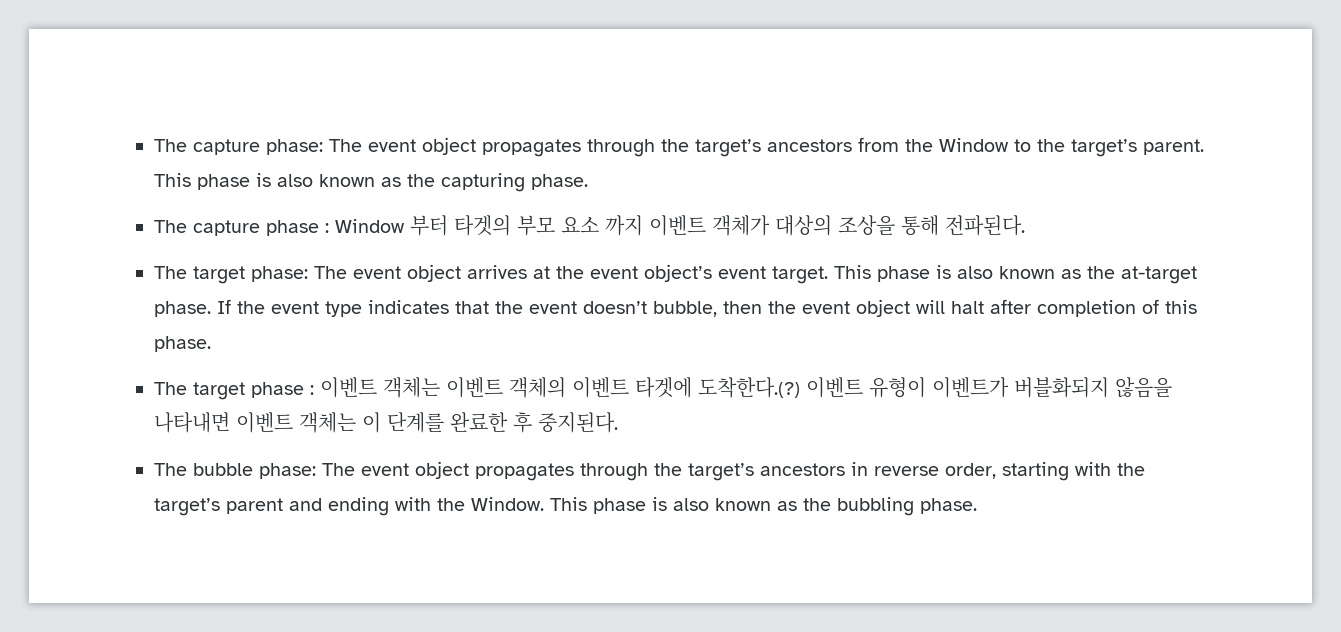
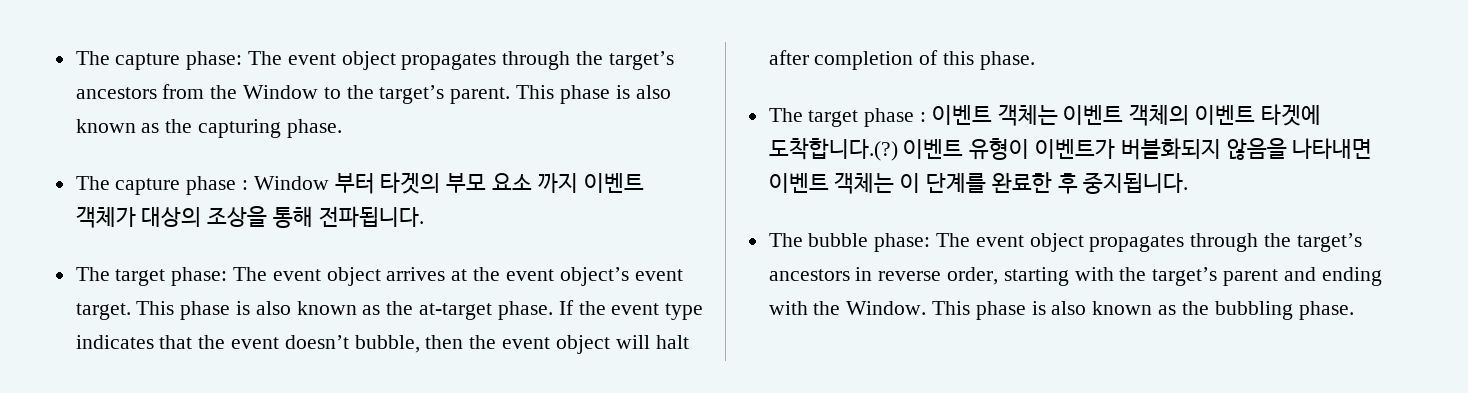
[945,215,1025,236] 전파된다. -> [318,206,424,228] 전파됩니다.
[698,377,800,398] 도착한다.(?) -> [768,138,898,161] 도착합니다.(?)
[538,412,618,433] 중지된다. -> [1083,172,1189,194] 중지됩니다.

